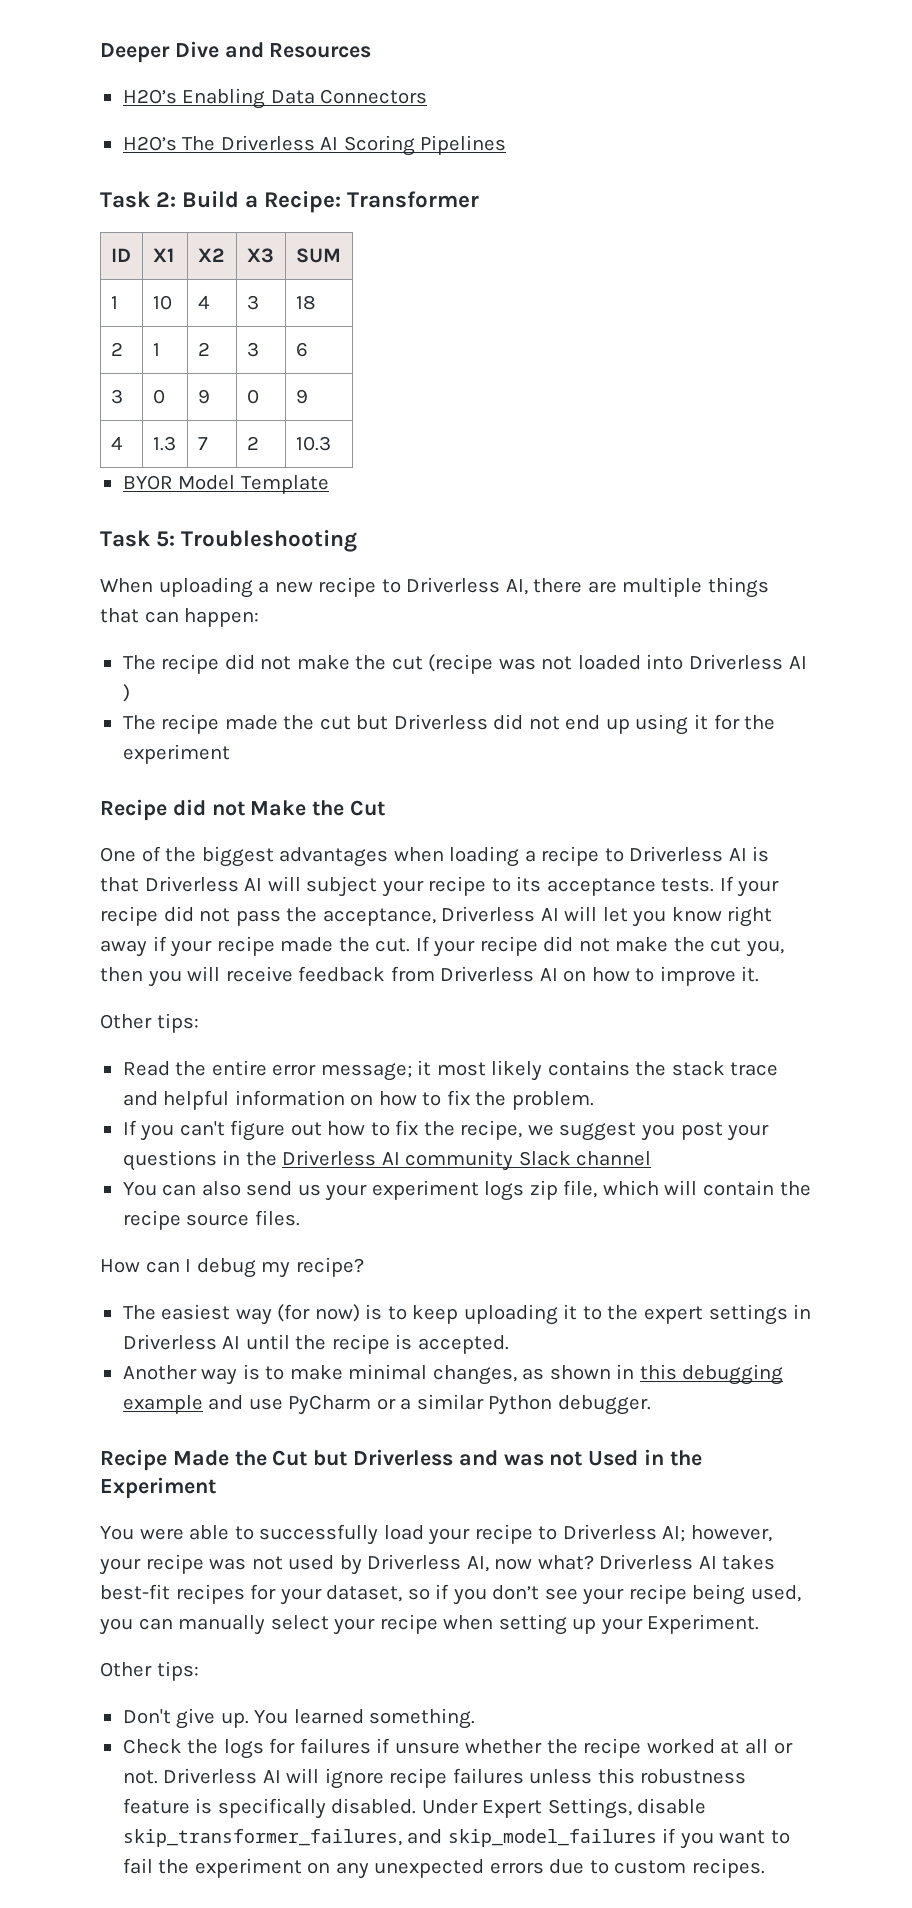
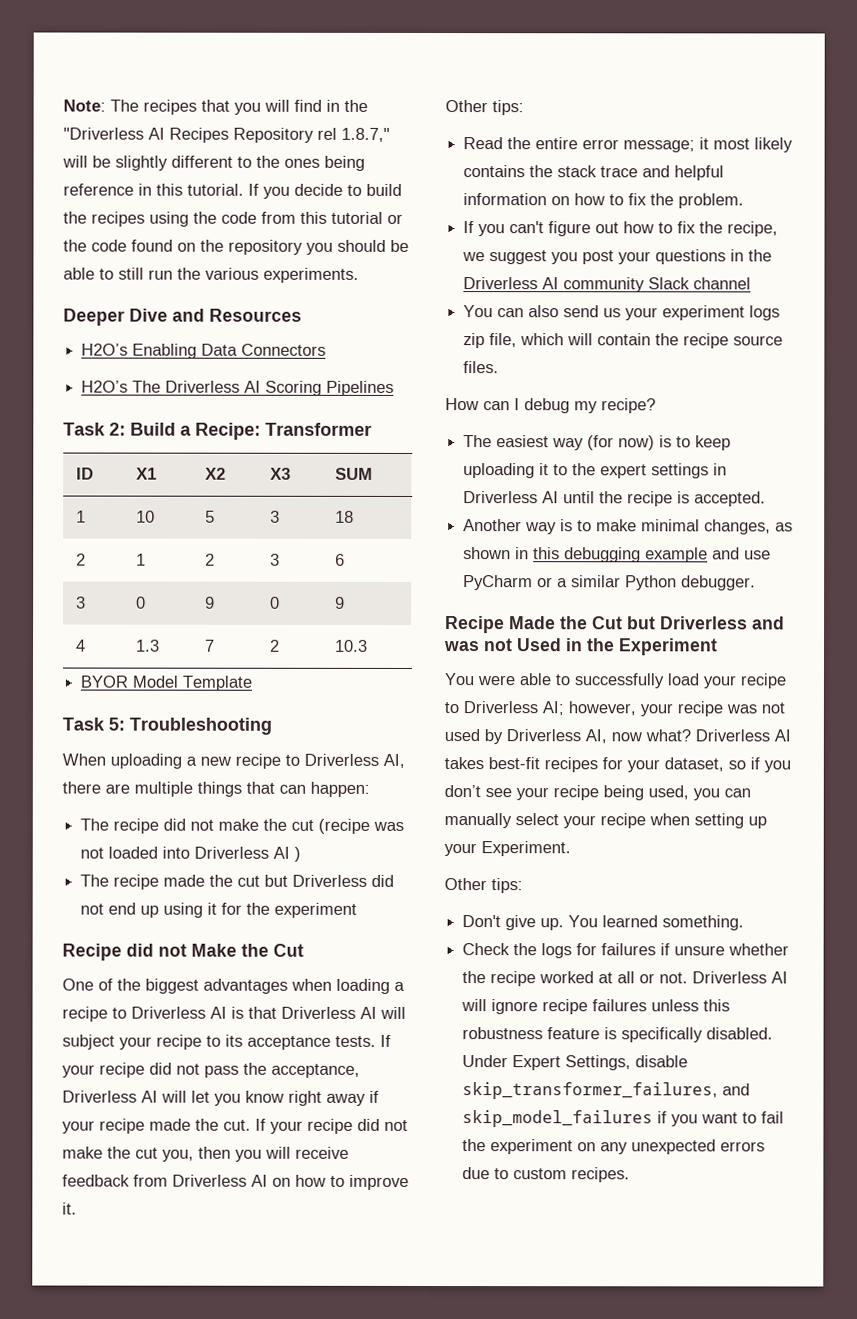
(100, 53) none -> [63,99,368,115] [63,127,390,143] [62,155,365,171] [63,183,402,199] [63,211,403,227] [63,239,409,255] [63,267,359,283] Note: The recipes that you will find in the "Driverless AI Recipes Repository rel 1.8.7," will be slightly different to the ones being reference in this tutorial. If you decide to build the recipes using the code from this tutorial or the code found on the repository you should be able to still run the various experiments. //
[197,295,209,309] 4 -> [204,510,215,523] 5

